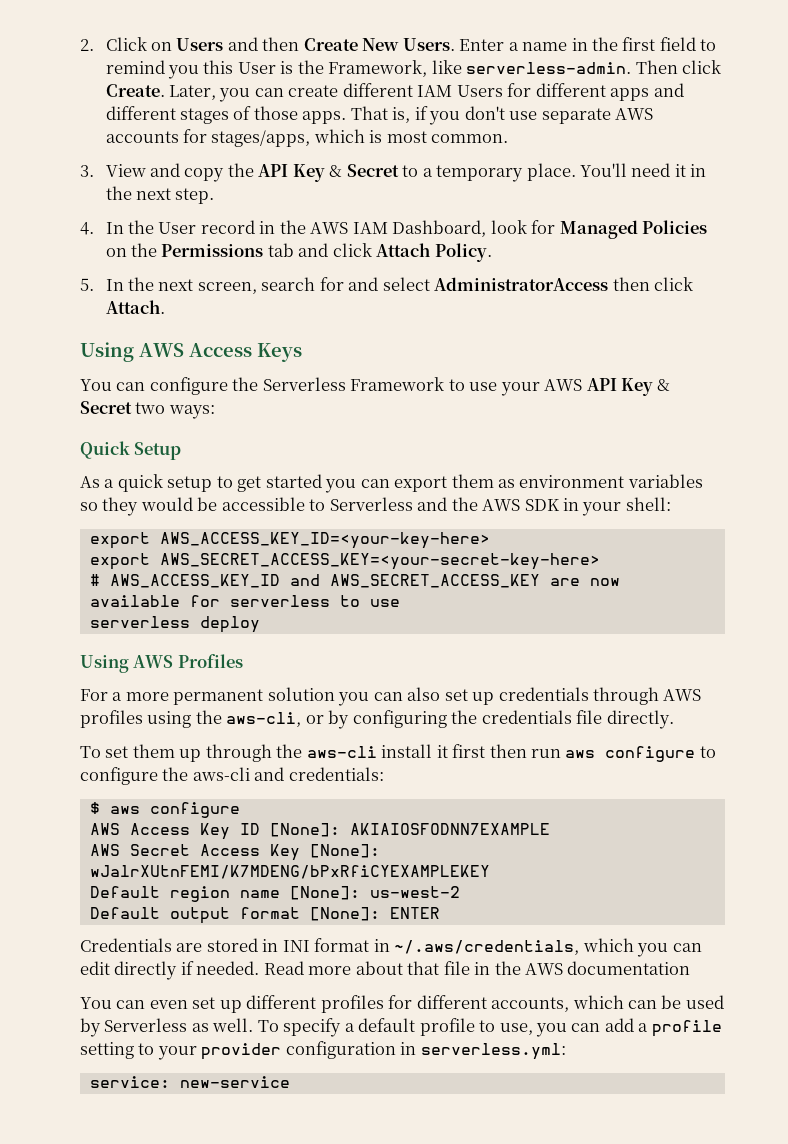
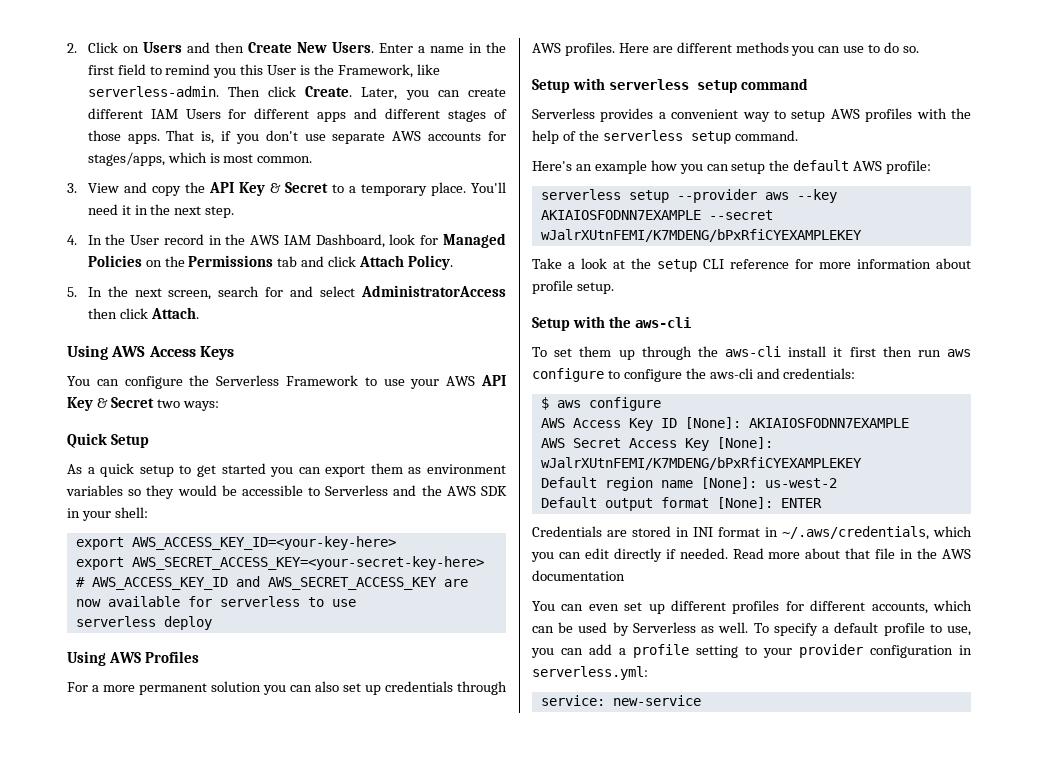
[80,710,674,729] profiles using the aws-cli, or by configuring the credentials file directly. -> [564,42,920,56] [532,78,808,93] [532,108,971,122] [532,130,798,144] [532,160,932,174] [540,189,837,203] [540,210,773,220] [540,229,862,242] [532,258,971,272] [532,280,614,294] [532,316,691,331] profiles. Here are different methods you can use to do so. // Setup with serverless setup command // Serverless provides a convenient way to setup AWS profiles with the help of the serverless setup command. // Here's an example how you can setup the default AWS profile: // serverless setup --provider aws --key AKIAIOSFODNN7EXAMPLE --secret wJalrXUtnFEMI/K7MDENG/bPxRfiCYEXAMPLEKEY // Take a look at the setup CLI reference for more information about profile setup. // Setup with the aws-cli

